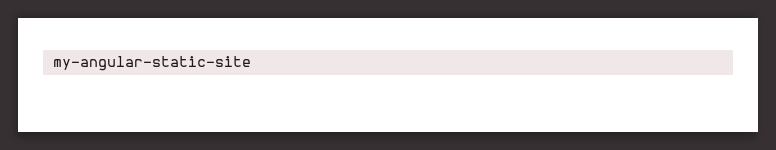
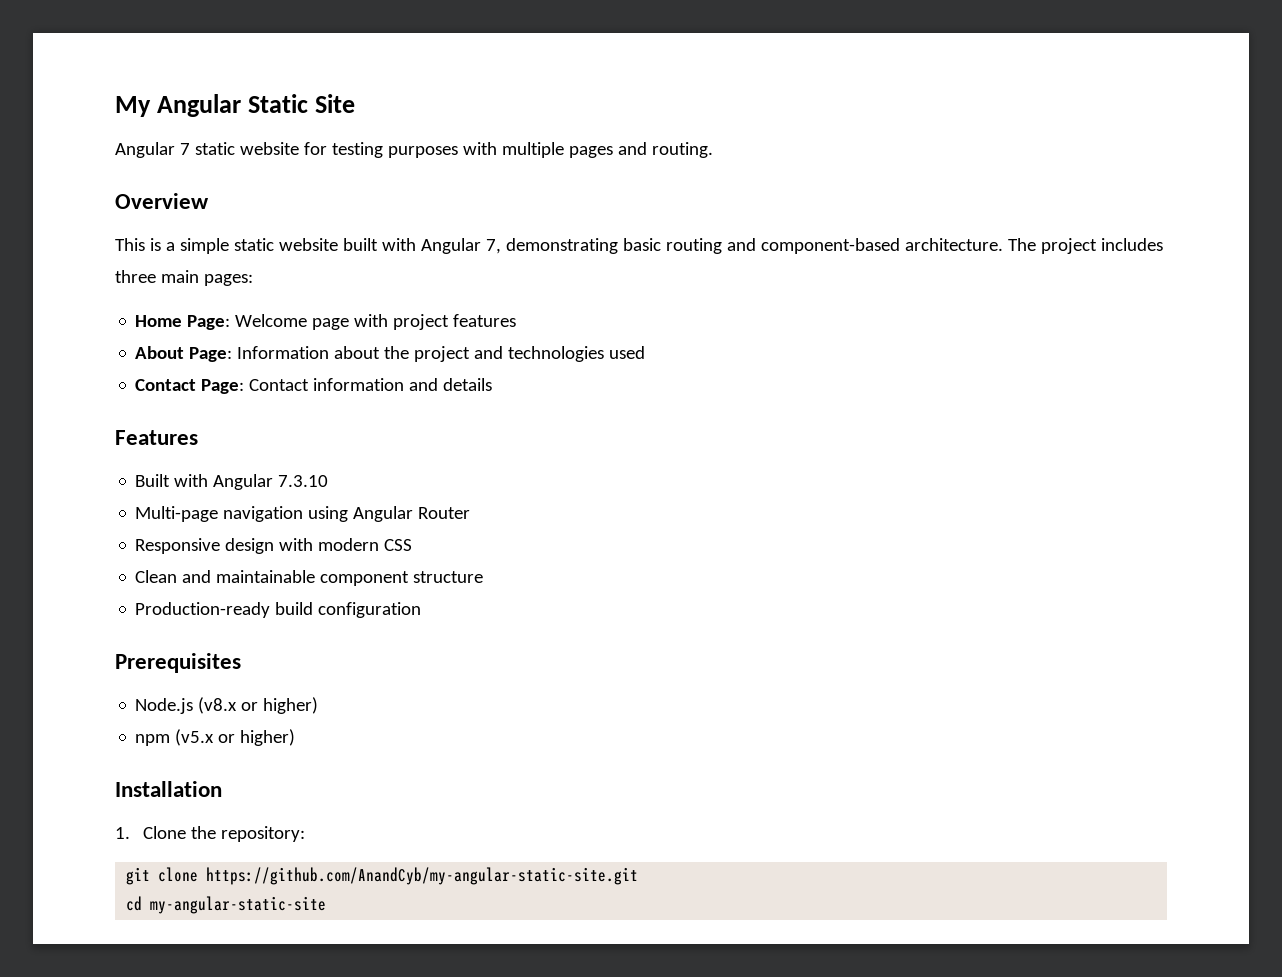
(53, 63) none -> [115,94,356,117] [115,142,713,158] [115,193,209,209] [115,238,1163,254] [115,270,253,286] [135,314,517,330] [135,346,646,362] [135,378,493,394] [115,430,198,445] [135,474,329,490] [135,506,471,522] [135,538,413,554] [135,570,484,586] [135,602,422,618] [115,653,241,673] [135,697,319,714] [135,729,296,746] [115,781,222,797] [115,826,306,842] [126,867,639,885] [126,896,143,911] My Angular Static Site // Angular 7 static website for testing purposes with multiple pages and routing. // Overview // This is a simple static website built with Angular 7, demonstrating basic routing and component-based architecture. The project includes three main pages: // Home Page: Welcome page with project features // About Page: Information about the project and technologies used // Contact Page: Contact information and details // Features // Built with Angular 7.3.10 // Multi-page navigation using Angular Router // Responsive design with modern CSS // Clean and maintainable component structure // Production-ready build configuration // Prerequisites // Node.js (v8.x or higher) // npm (v5.x or higher) // Installation // 1. Clone the repository: // git clone https://github.com/AnandCyb/my-angular-static-site.git // cd

